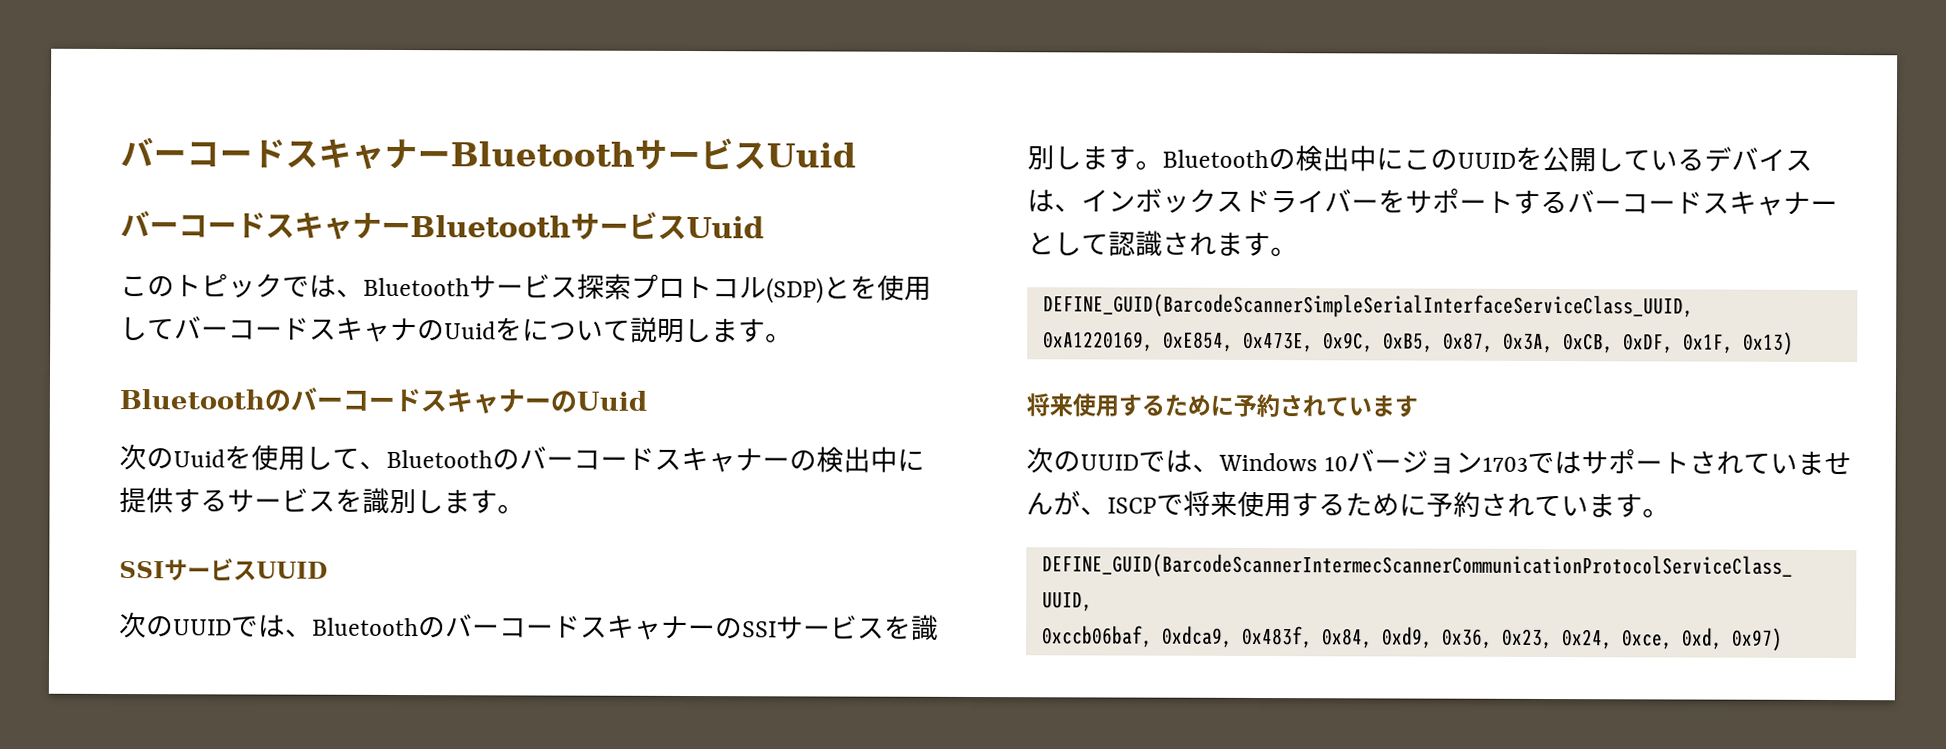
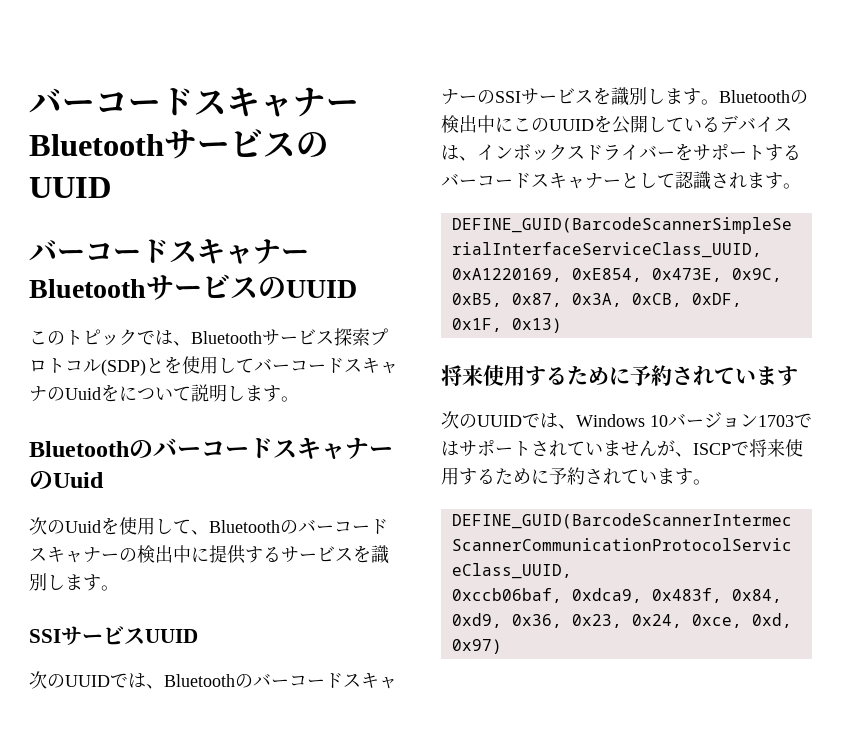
[120,137,856,170] [120,211,764,240] バーコードスキャナーBluetoothサービスUuid // バーコードスキャナーBluetoothサービスUuid -> [29,87,359,117] [29,129,329,159] [29,177,111,198] [29,239,309,264] [29,274,357,300] バーコードスキャナーBluetoothサービスのUUID // バーコードスキャナーBluetoothサービスのUUID

